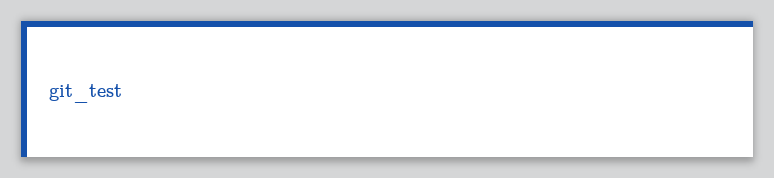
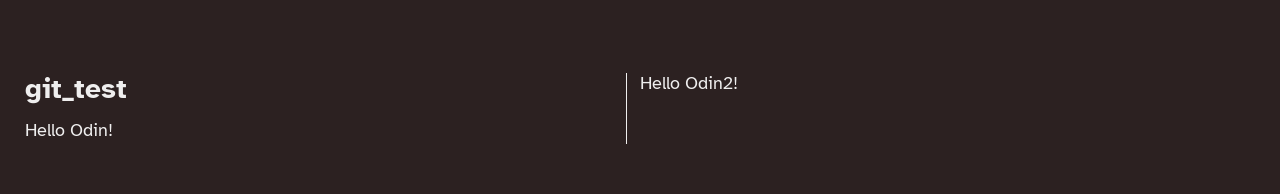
(122, 93) none -> [25,123,113,136] [640,76,738,89] // Hello Odin! // Hello Odin2!

